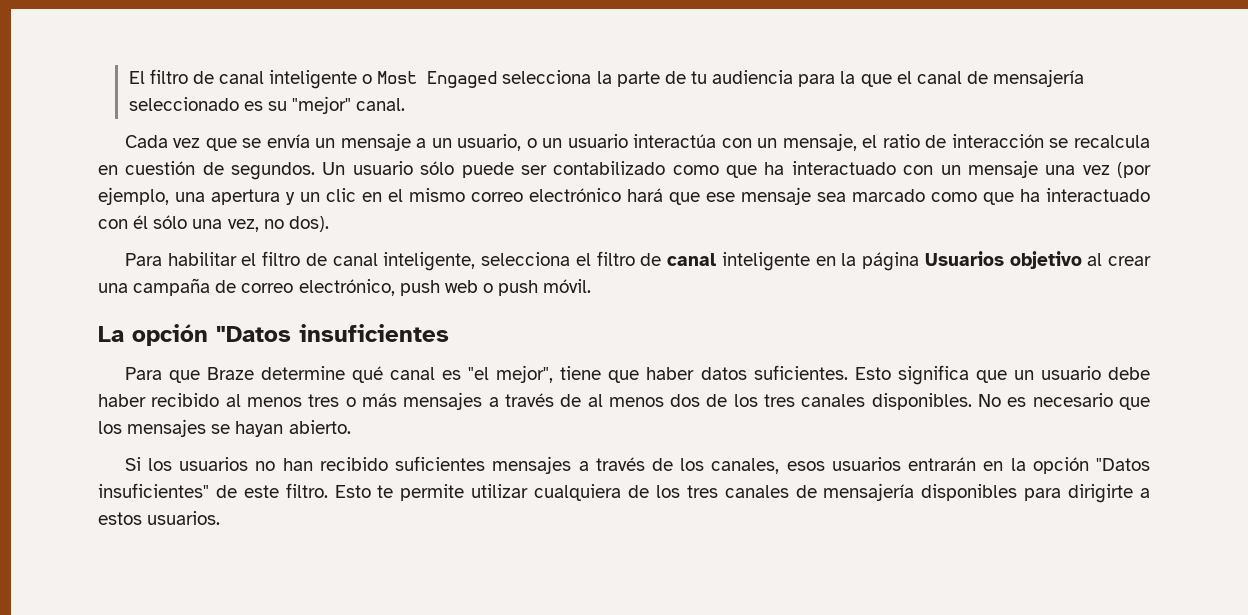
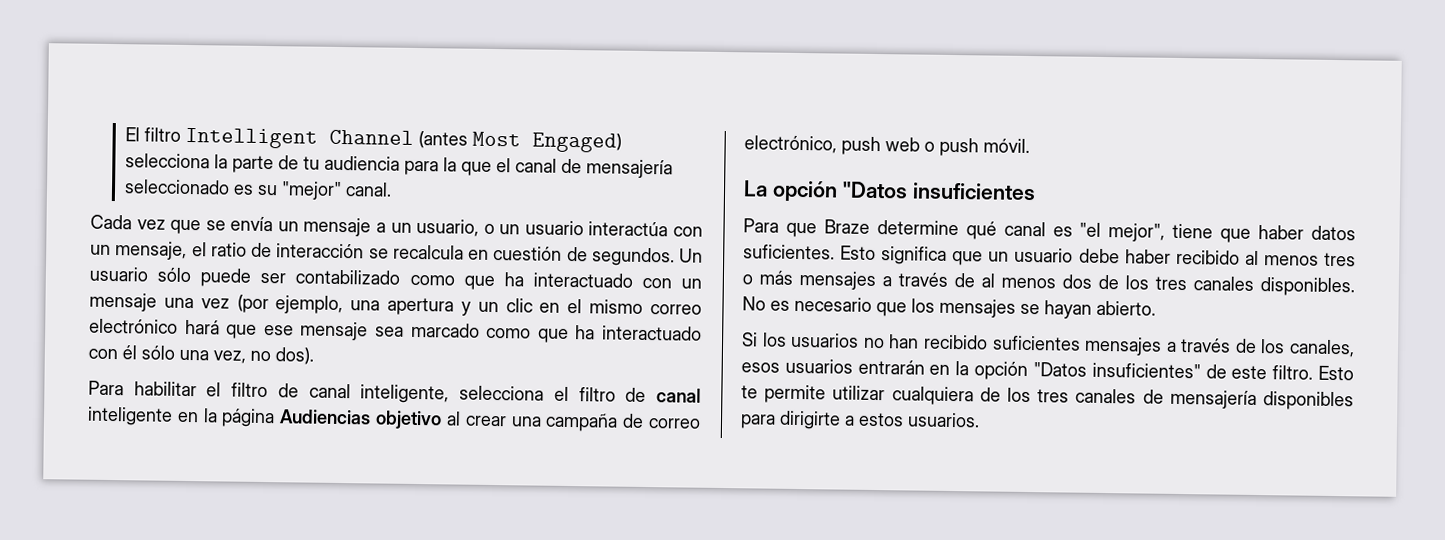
[192,70,498,89] de canal inteligente o Most Engaged -> [184,127,622,153] Intelligent Channel (antes Most Engaged)
[924,251,1004,266] Usuarios -> [279,409,372,425] Audiencias

